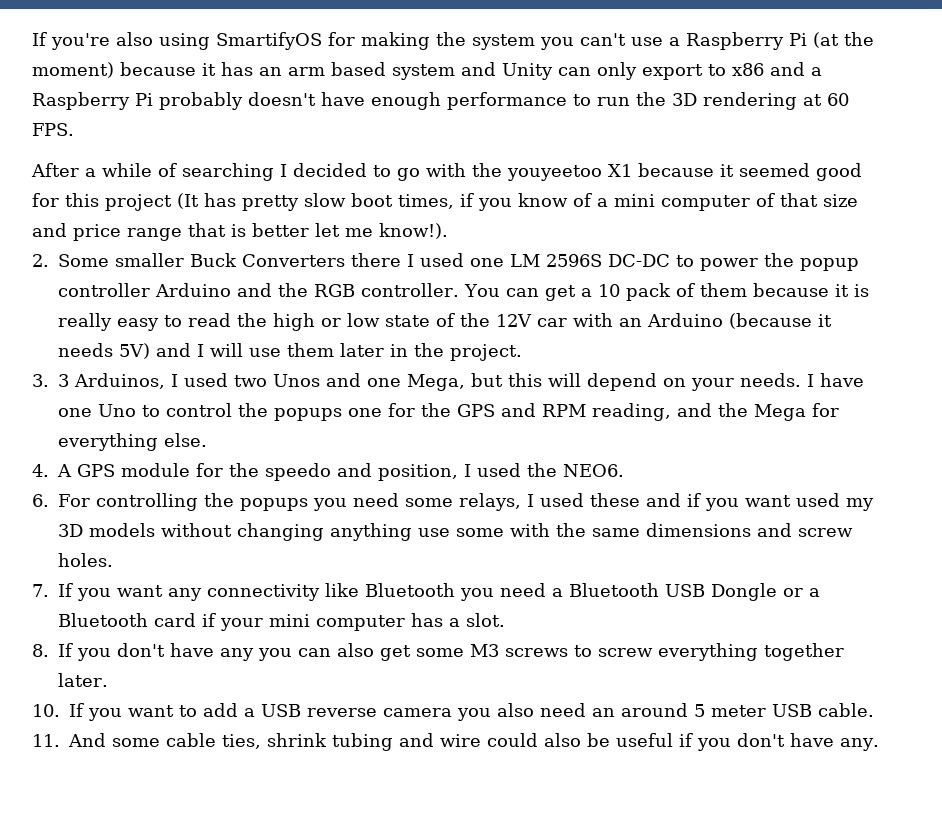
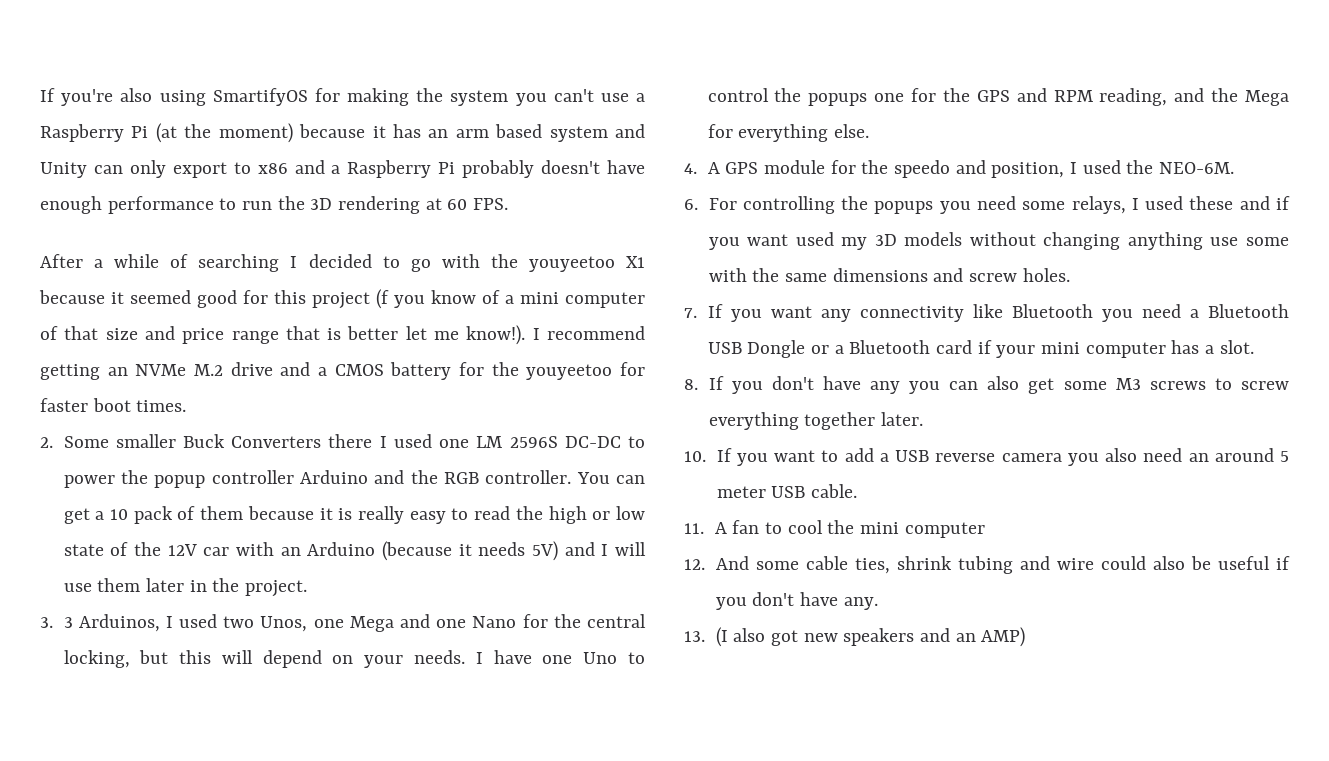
[177,193,474,211] (It has pretty slow boot times, if -> [376,289,389,309] (f
(448, 231) none -> [532,326,645,340] [40,362,646,380] [40,398,187,412] I recommend getting an NVMe M.2 drive and a CMOS battery for the youyeetoo for faster boot times.
[273,373,465,391] Unos and one Mega, -> [260,614,646,632] [63,650,130,668] Unos, one Mega and one Nano for the central locking,
[563,464,624,477] NEO6. -> [1158,162,1234,174] NEO-6M.
(60, 740) none -> [714,520,985,538] [684,559,705,570] A fan to cool the mini computer // 12.
(879, 744) none -> [684,627,1026,647] // 13. (I also got new speakers and an AMP)

